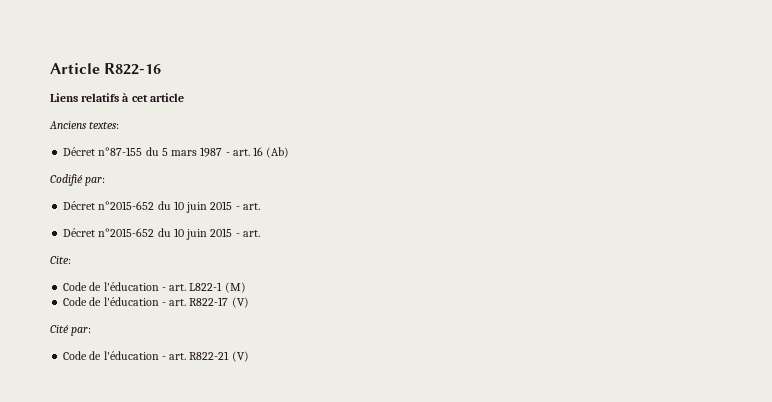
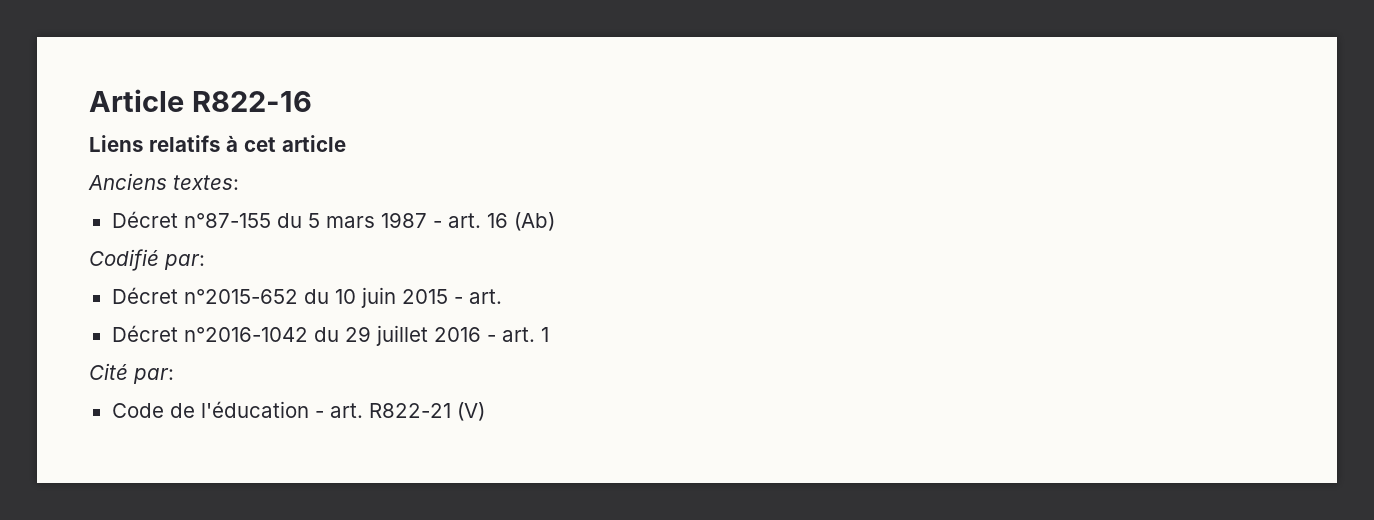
[98,228,260,240] [50,256,71,264] [63,282,246,293] [63,297,249,308] n°2015-652 du 10 juin 2015 - art. // Cite: // Code de l'éducation - art. L822-1 (M) // Code de l'éducation - art. R822-17 (V) -> [183,325,549,346] n°2016-1042 du 29 juillet 2016 - art. 1

